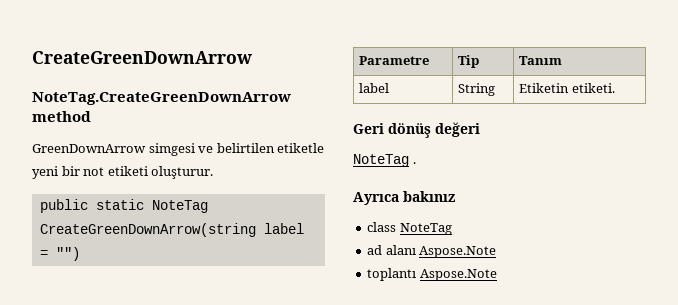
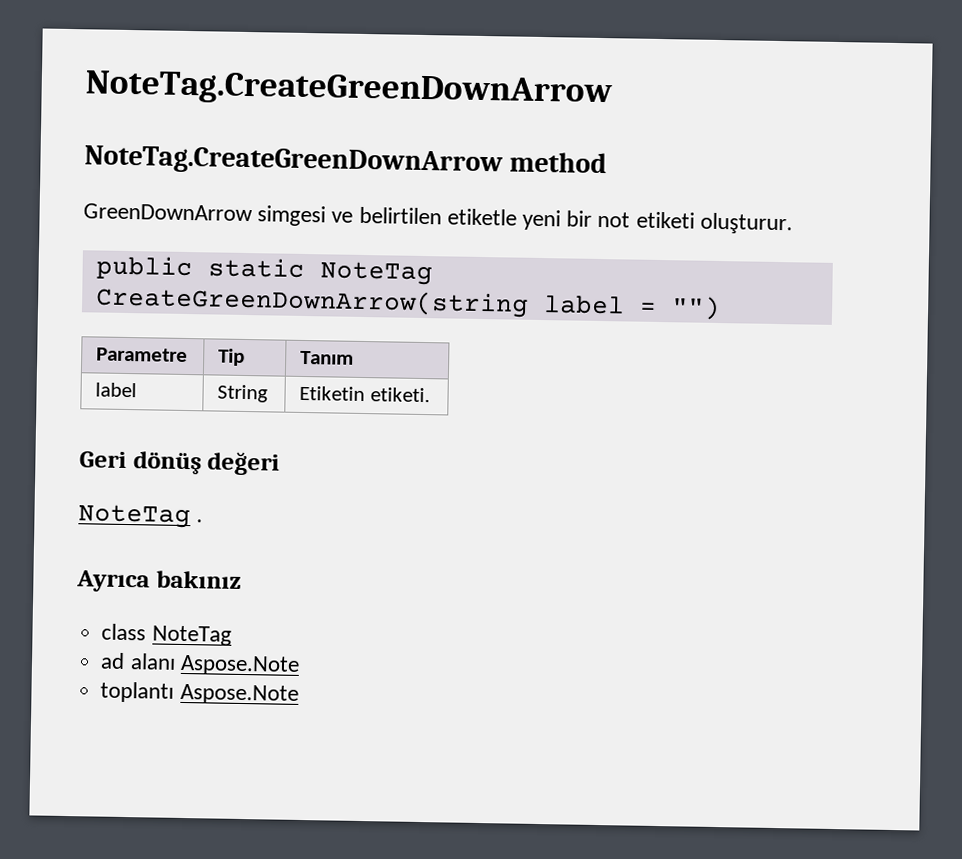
[32,51,252,64] CreateGreenDownArrow -> [85,70,613,110] NoteTag.CreateGreenDownArrow

